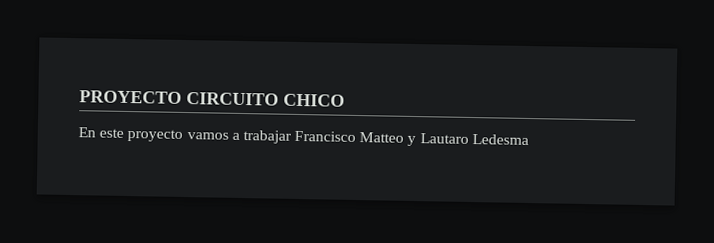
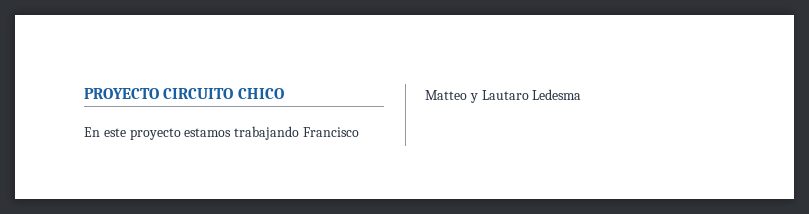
[186,130,292,144] vamos a trabajar -> [184,126,300,140] estamos trabajando

